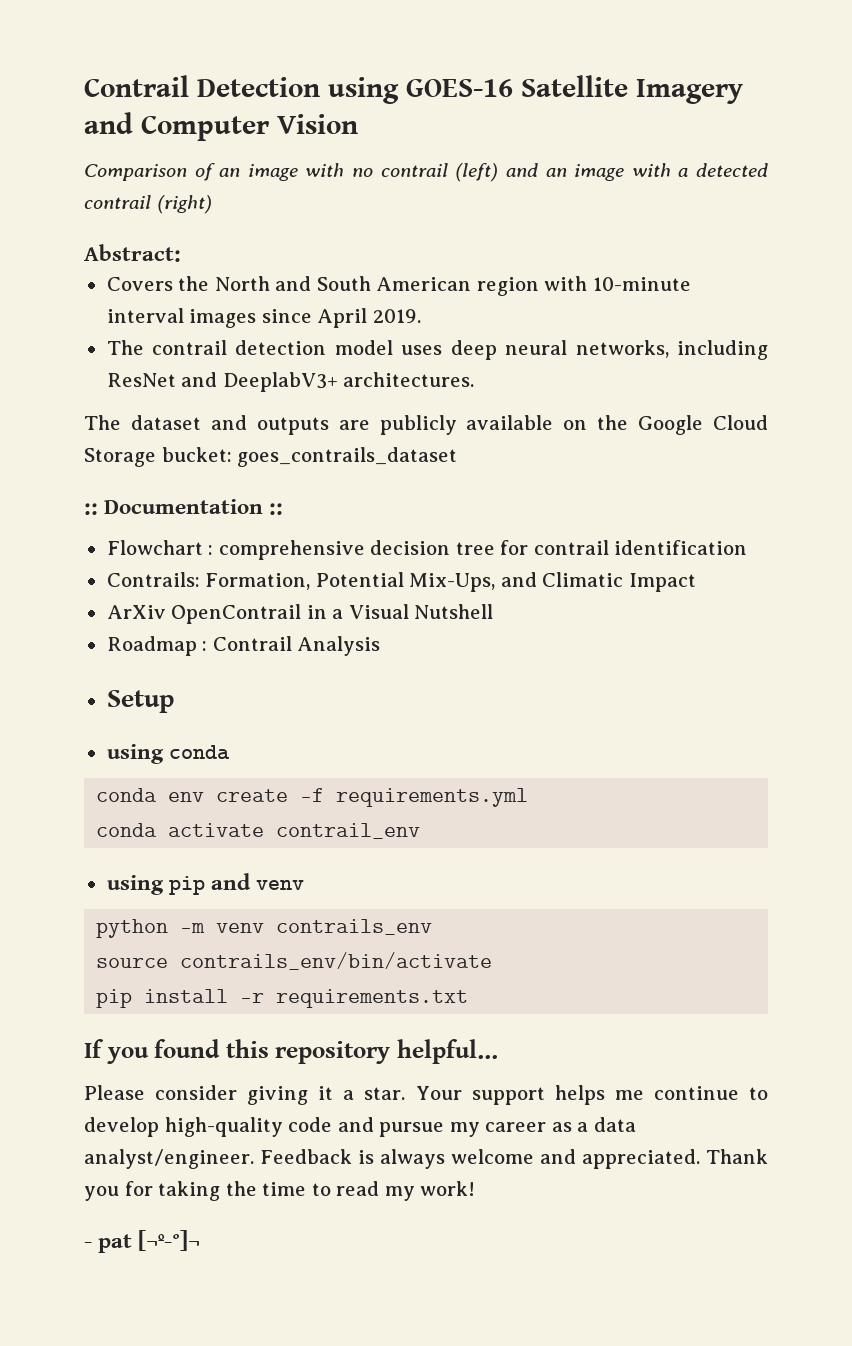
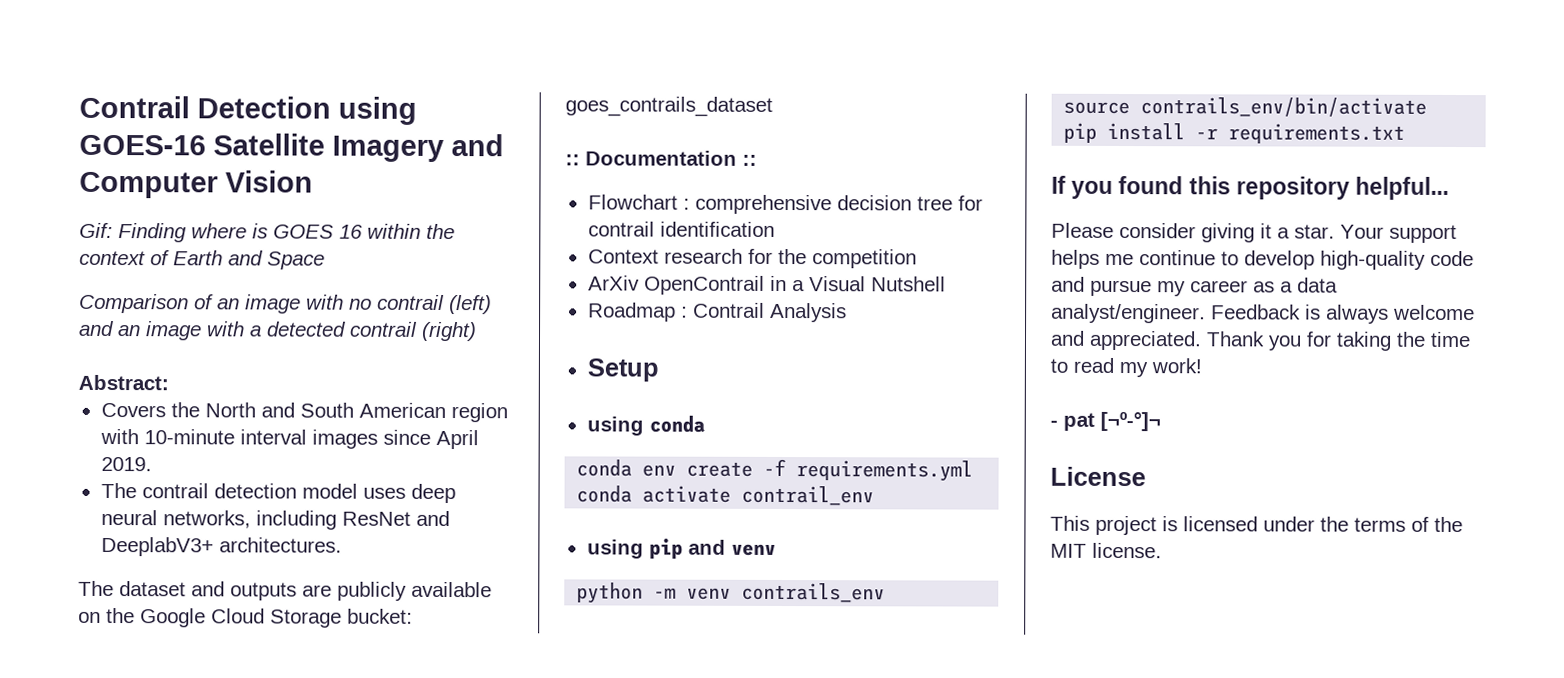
(358, 124) none -> [79,222,455,243] [79,250,325,270] // Gif: Finding where is GOES 16 within the context of Earth and Space
[106,572,696,592] Contrails: Formation, Potential Mix-Ups, and Climatic Impact -> [587,248,917,269] Context research for the competition
(201, 1240) none -> [1050,466,1146,487] [1050,515,1463,536] [1050,542,1162,559] // License // This project is licensed under the terms of the MIT license.

